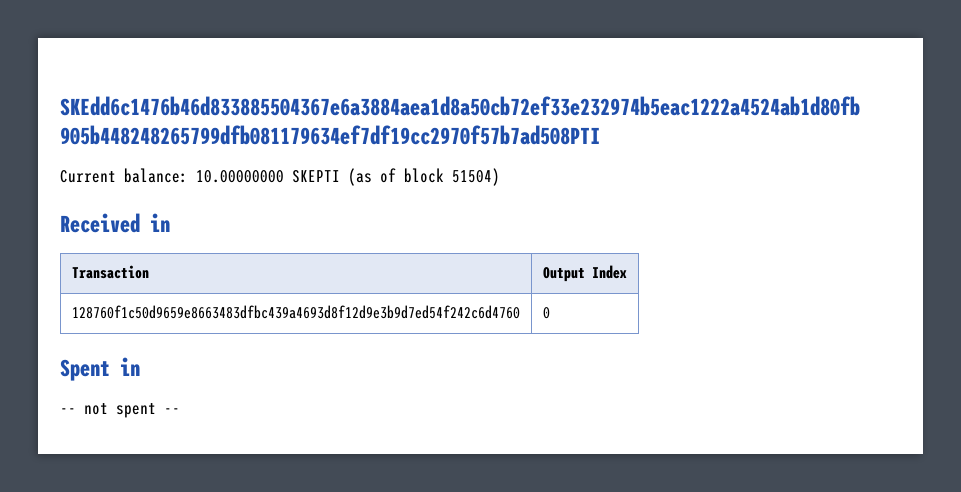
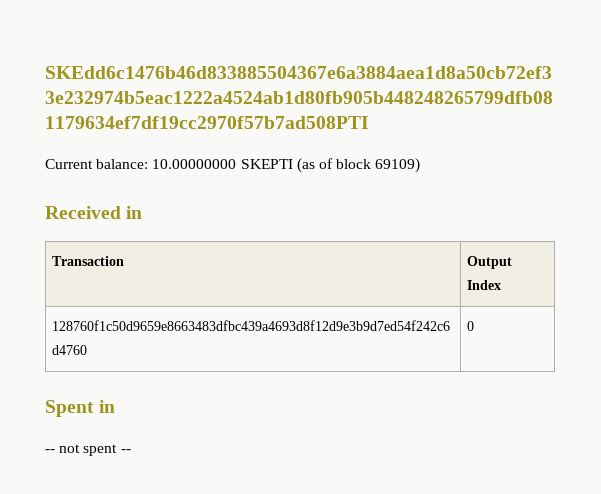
[452,168,500,186] 51504) -> [375,158,421,173] 69109)

